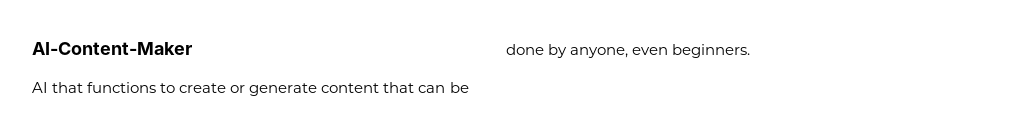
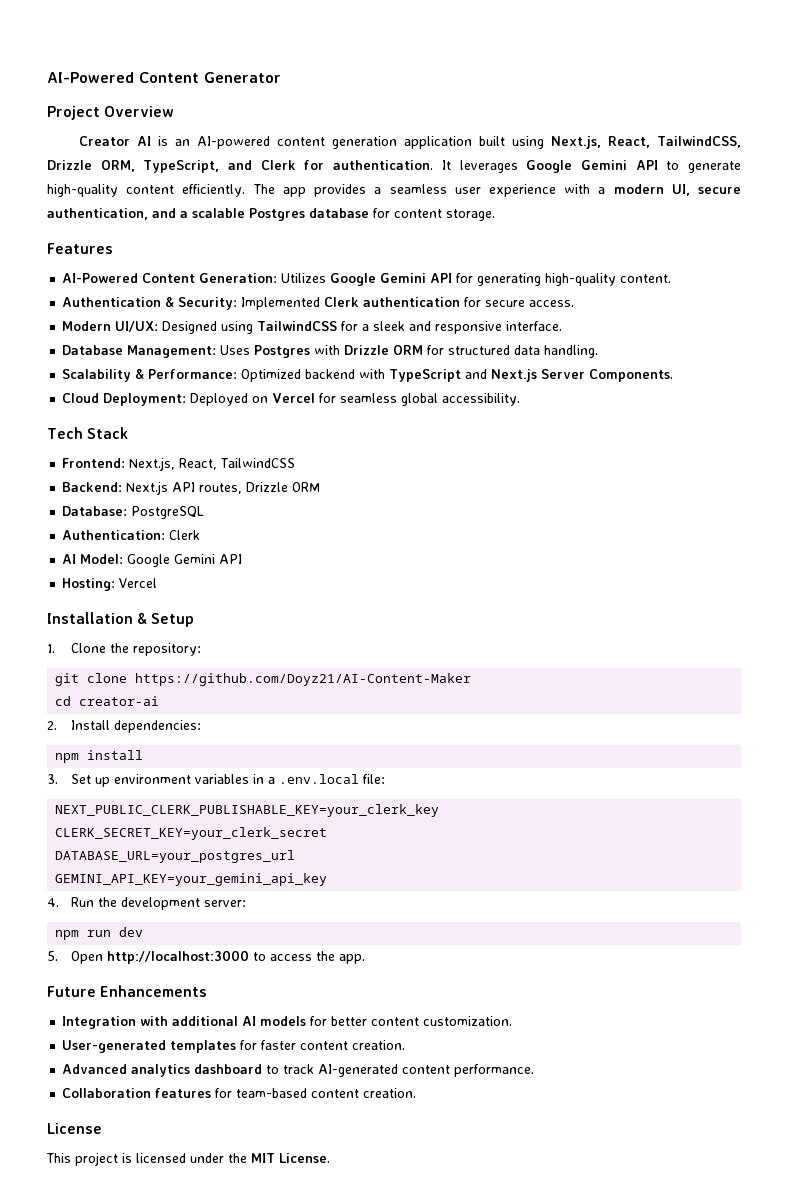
[32,42,192,55] [32,82,469,96] [506,44,751,58] AI-Content-Maker // AI that functions to create or generate content that can be done by anyone, even beginners. -> [47,72,281,83] [47,106,175,120] [78,136,742,149] [47,160,742,173] [47,184,741,197] [47,208,495,221] [47,243,113,254] [62,273,672,286] [62,296,575,310] [62,321,563,334] [62,345,599,358] [62,368,674,382] [62,393,521,406] [47,427,129,439] [62,457,296,471] [62,481,321,495] [62,506,205,519] [62,530,201,540] [62,554,243,567] [62,578,158,591] [47,612,195,627] [47,643,201,656] [55,673,472,686] [55,696,160,706] [47,720,201,733] [55,750,144,763] [47,774,385,787] [55,804,440,817] [55,827,328,840] [55,850,296,863] [55,873,328,886] [47,897,246,910] [55,927,144,940] [47,950,365,964] [47,985,208,997] [62,1016,513,1029] [62,1040,406,1053] [62,1064,535,1077] [62,1088,417,1098] [47,1123,102,1134] [46,1152,330,1166] AI-Powered Content Generator // Project Overview // Creator AI is an AI-powered content generation application built using Next.js, React, TailwindCSS, Drizzle ORM, TypeScript, and Clerk for authentication. It leverages Google Gemini API to generate high-quality content efficiently. The app provides a seamless user experience with a modern UI, secure authentication, and a scalable Postgres database for content storage. // Features // AI-Powered Content Generation: Utilizes Google Gemini API for generating high-quality content. // Authentication & Security: Implemented Clerk authentication for secure access. // Modern UI/UX: Designed using TailwindCSS for a sleek and responsive interface. // Database Management: Uses Postgres with Drizzle ORM for structured data handling. // Scalability & Performance: Optimized backend with TypeScript and Next.js Server Components. // Cloud Deployment: Deployed on Vercel for seamless global accessibility. // Tech Stack // Frontend: Next.js, React, TailwindCSS // Backend: Next.js API routes, Drizzle ORM // Database: PostgreSQL // Authentication: Clerk // AI Model: Google Gemini API // Hosting: Vercel // Installation & Setup // 1. Clone the repository: // git clone https://github.com/Doyz21/AI-Content-Maker // cd creator-ai // 2. Install dependencies: // npm install // 3. Set up environment variables in a .env.local file: // NEXT_PUBLIC_CLERK_PUBLISHABLE_KEY=your_clerk_key // CLERK_SECRET_KEY=your_clerk_secret // DATABASE_URL=your_postgres_url // GEMINI_API_KEY=your_gemini_api_key // 4. Run the development server: // npm run dev // 5. Open http://localhost:3000 to access the app. // Future Enhancements // Integration with additional AI models for better content customization. // User-generated templates for faster content creation. // Advanced analytics dashboard to track AI-generated content performance. // Collaboration features for team-based content creation. // License // This project is licensed under the MIT License.

